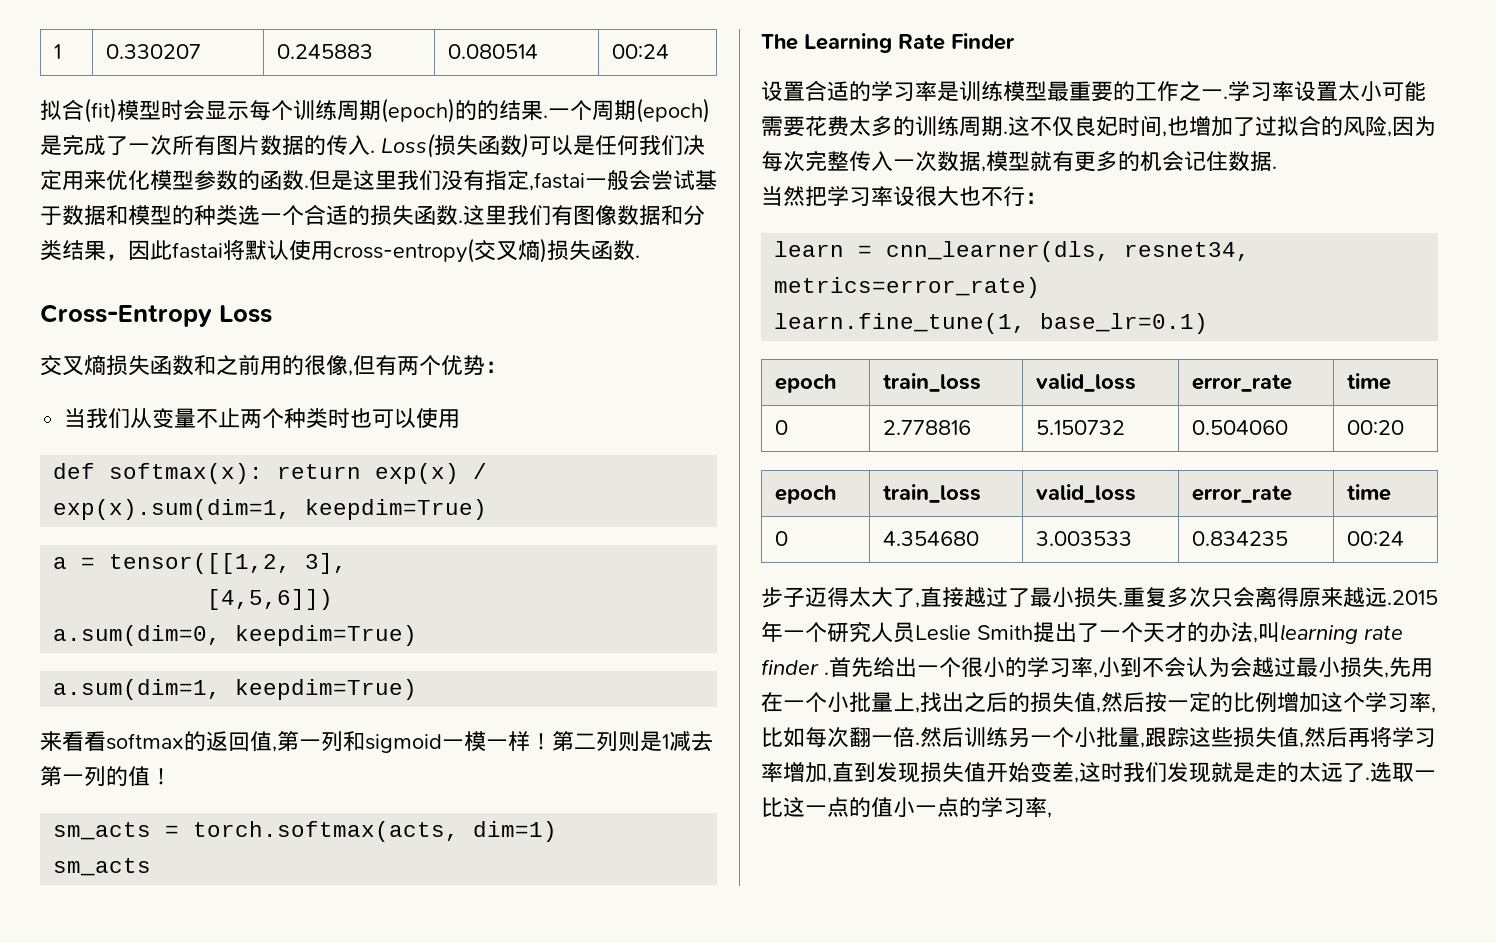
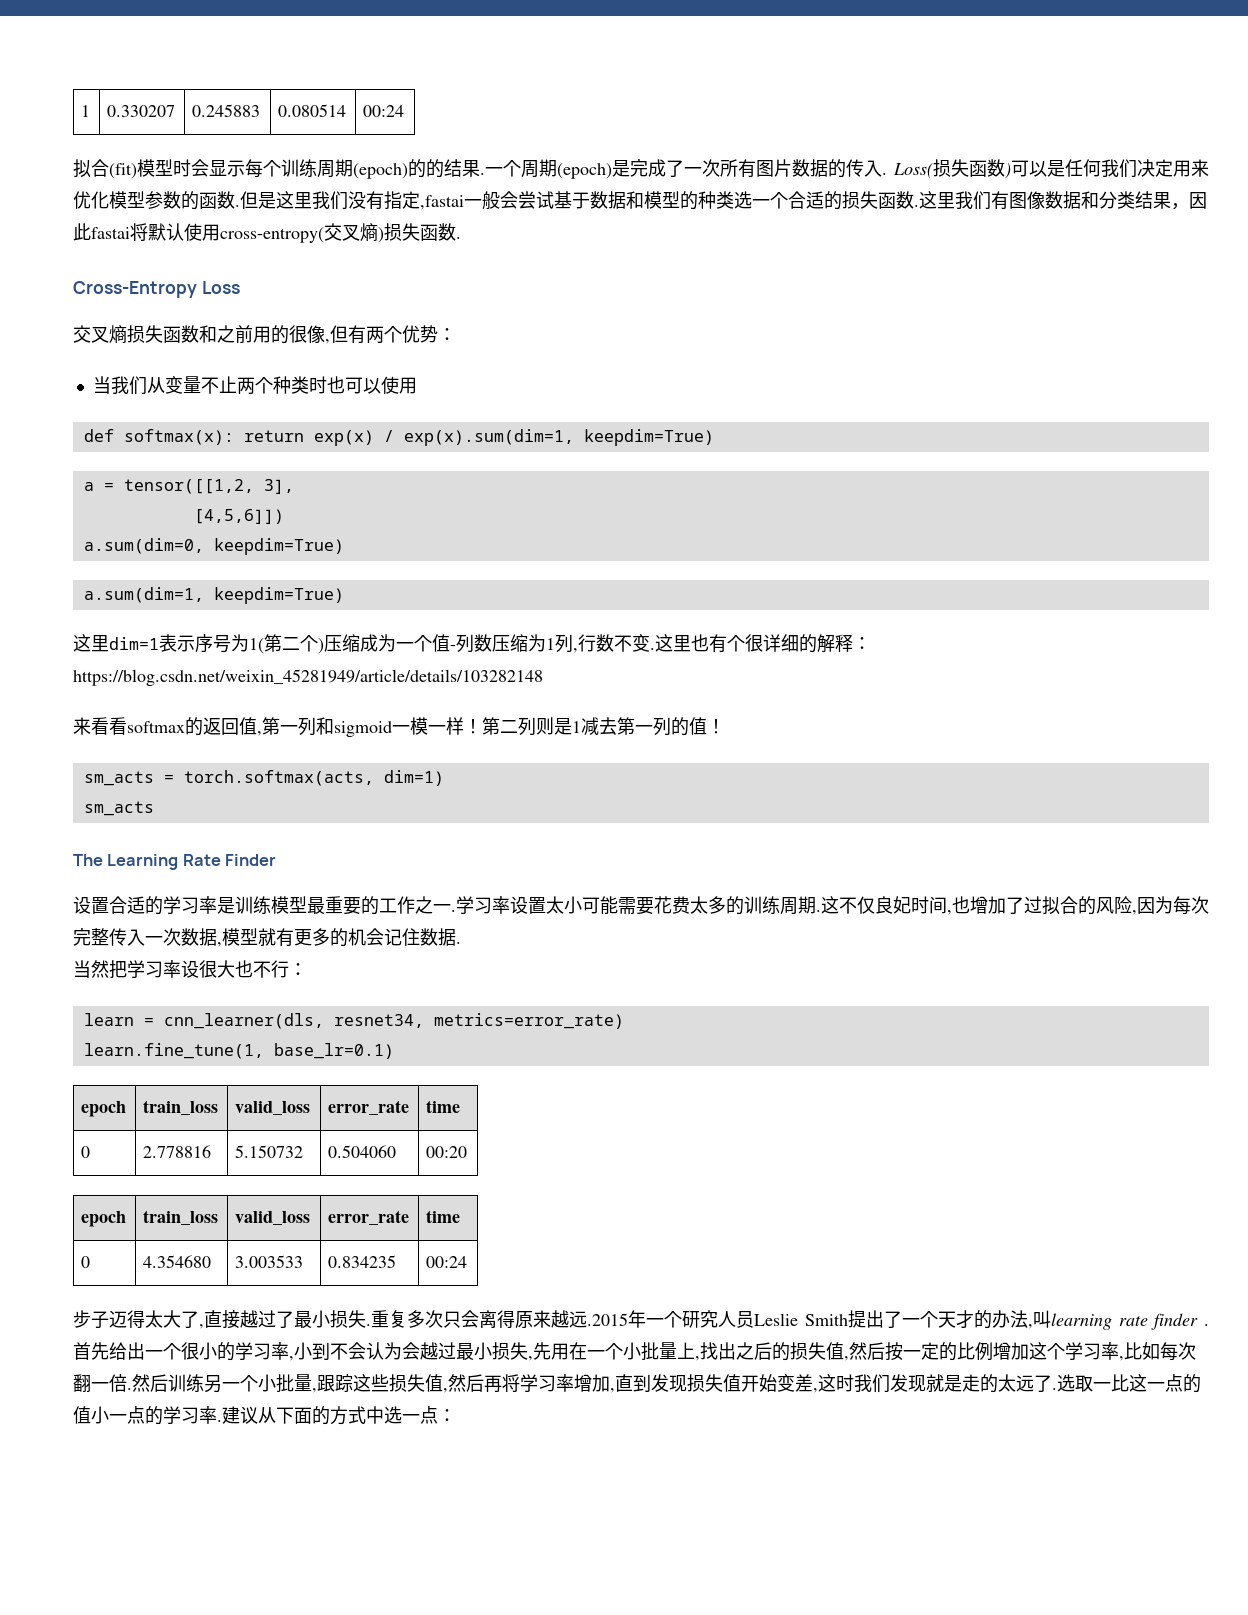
(418, 689) none -> [73,634,871,654] [73,669,543,686] // 这里dim=1表示序号为1(第二个)压缩成为一个值-列数压缩为1列,行数不变.这里也有个很详细的解释：https://blog.csdn.net/weixin_45281949/article/details/103282148
[1047,812,1052,818] , -> [217,1406,456,1425] .建议从下面的方式中选一点：

